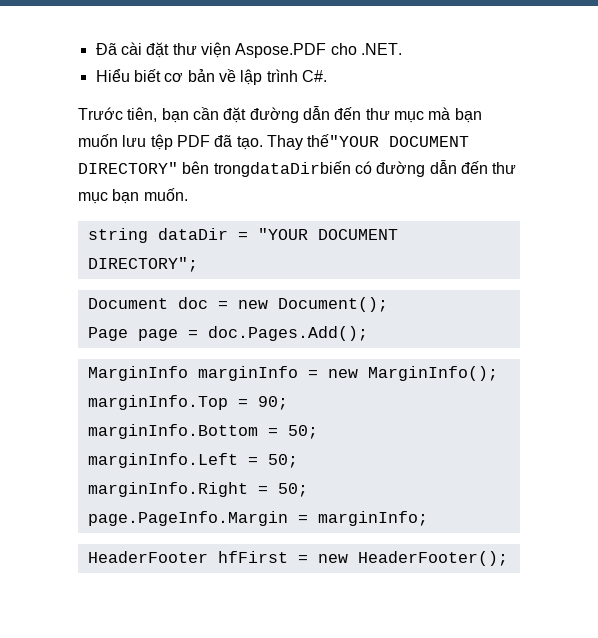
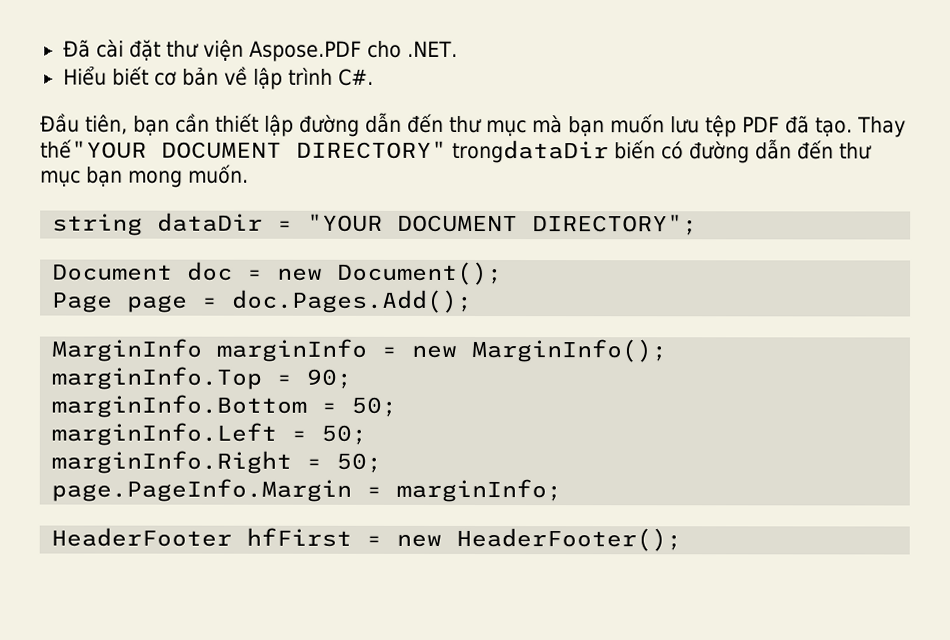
[78,107,123,120] Trước -> [40,113,80,133] Đầu
[223,107,247,123] đặt -> [215,113,294,137] thiết lập
[182,161,351,177] bên trongdataDirbiến -> [452,139,656,164] trongdataDir biến
(140, 196) none -> [128,170,183,188] mong

